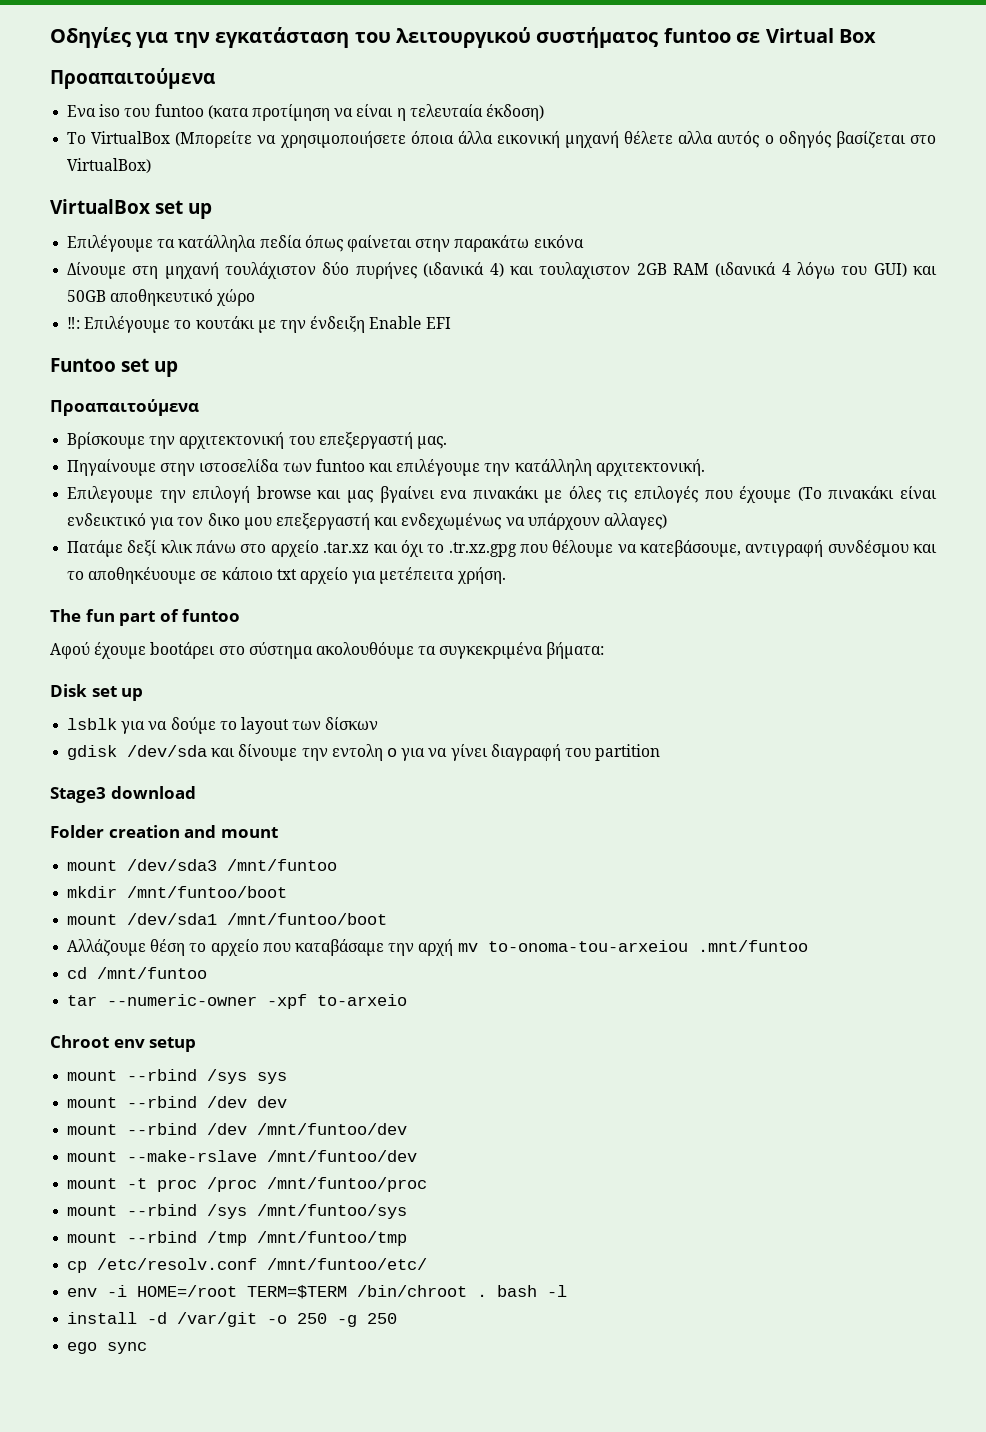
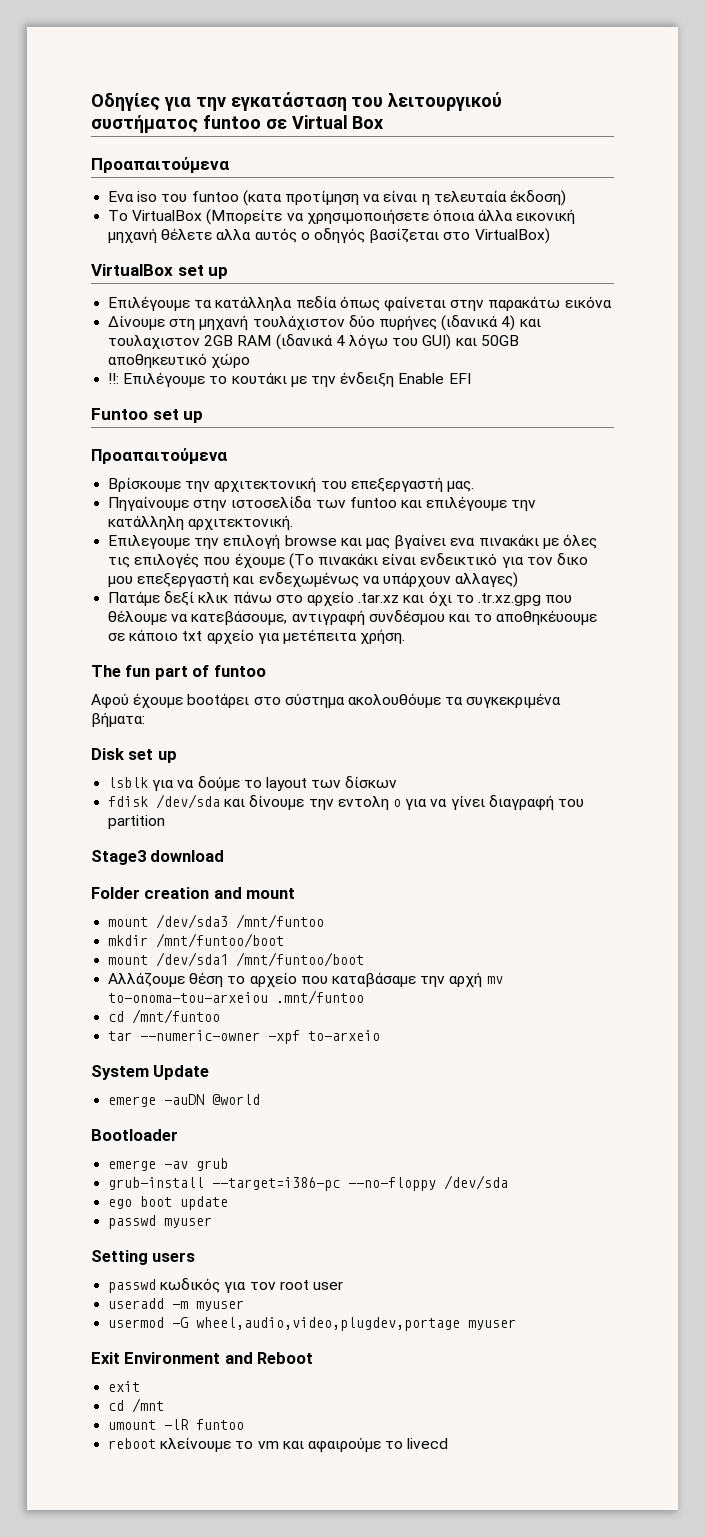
[67,745,118,760] gdisk -> [108,796,149,807] fdisk
[50,1035,197,1052] [67,1069,288,1084] [67,1096,288,1108] [67,1123,408,1135] [67,1150,418,1162] [67,1177,428,1192] [67,1204,408,1219] [67,1231,408,1246] [67,1258,428,1273] [67,1285,568,1299] [67,1312,398,1327] [67,1342,148,1354] Chroot env setup // mount --rbind /sys sys // mount --rbind /dev dev // mount --rbind /dev /mnt/funtoo/dev // mount --make-rslave /mnt/funtoo/dev // mount -t proc /proc /mnt/funtoo/proc // mount --rbind /sys /mnt/funtoo/sys // mount --rbind /tmp /mnt/funtoo/tmp // cp /etc/resolv.conf /mnt/funtoo/etc/ // env -i HOME=/root TERM=$TERM /bin/chroot . bash -l // install -d /var/git -o 250 -g 250 // ego sync -> [91,1065,210,1080] [108,1094,261,1107] [91,1129,178,1141] [108,1158,229,1171] [108,1175,509,1191] [108,1196,229,1210] [108,1215,213,1229] [91,1250,196,1265] [108,1278,343,1293] [108,1298,245,1311] [108,1317,517,1331] [91,1352,314,1364] [108,1381,141,1392] [108,1398,165,1413] [108,1419,245,1430] [108,1437,449,1453] System Update // emerge -auDN @world // Bootloader // emerge -av grub // grub-install --target=i386-pc --no-floppy /dev/sda // ego boot update // passwd myuser // Setting users // passwd κωδικός για τον root user // useradd -m myuser // usermod -G wheel,audio,video,plugdev,portage myuser // Exit Environment and Reboot // exit // cd /mnt // umount -lR funtoo // reboot κλείνουμε το vm και αφαιρούμε το livecd

